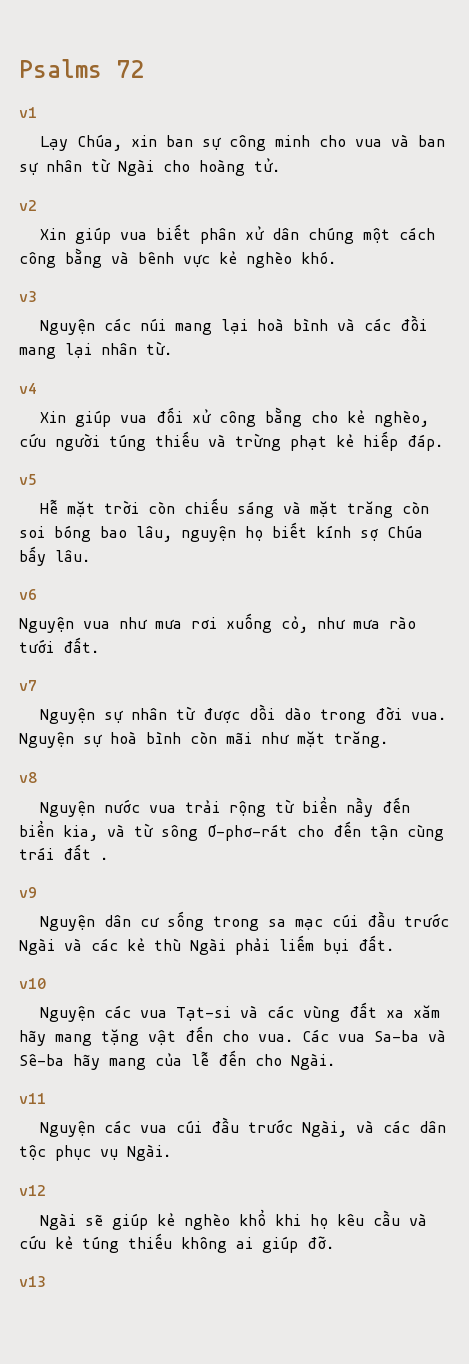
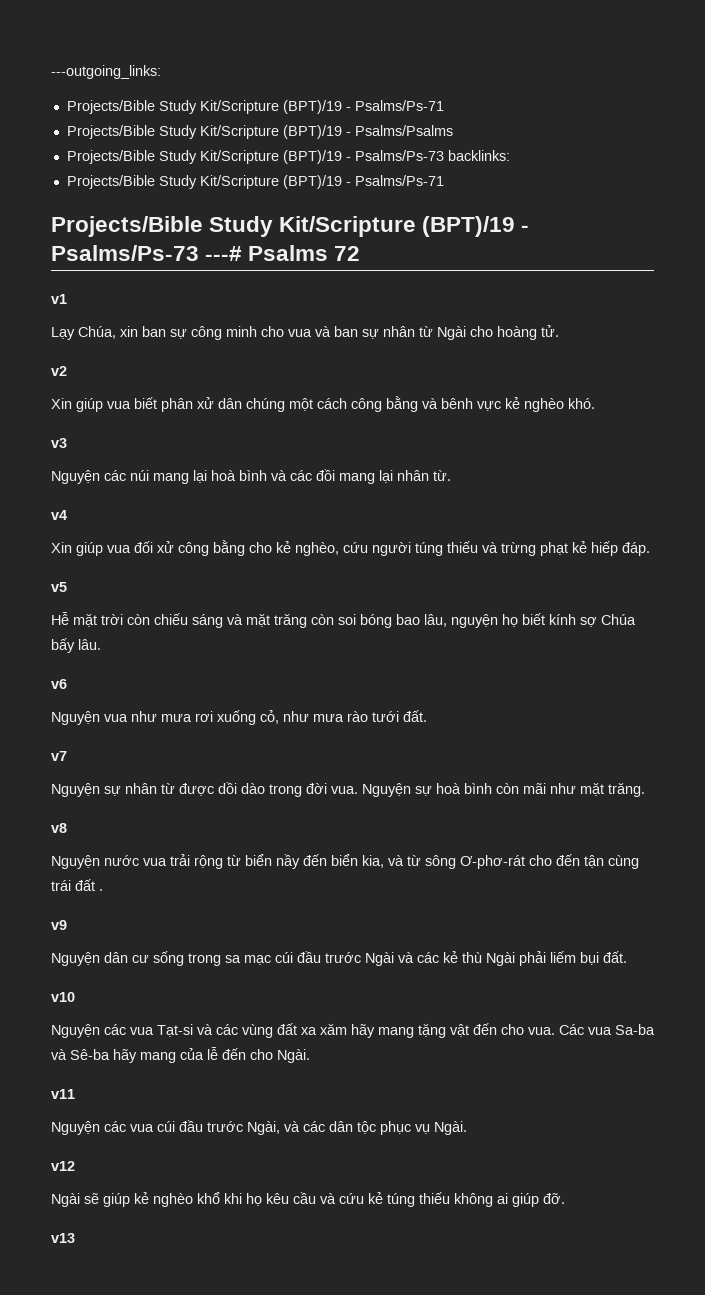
(19, 68) none -> [51,65,161,79] [66,100,444,114] [66,125,453,139] [66,150,510,164] [66,175,444,189] [51,216,530,237] [51,245,243,261] ---outgoing_links: // Projects/Bible Study Kit/Scripture (BPT)/19 - Psalms/Ps-71 // Projects/Bible Study Kit/Scripture (BPT)/19 - Psalms/Psalms // Projects/Bible Study Kit/Scripture (BPT)/19 - Psalms/Ps-73 backlinks: // Projects/Bible Study Kit/Scripture (BPT)/19 - Psalms/Ps-71 // Projects/Bible Study Kit/Scripture (BPT)/19 - Psalms/Ps-73 ---#

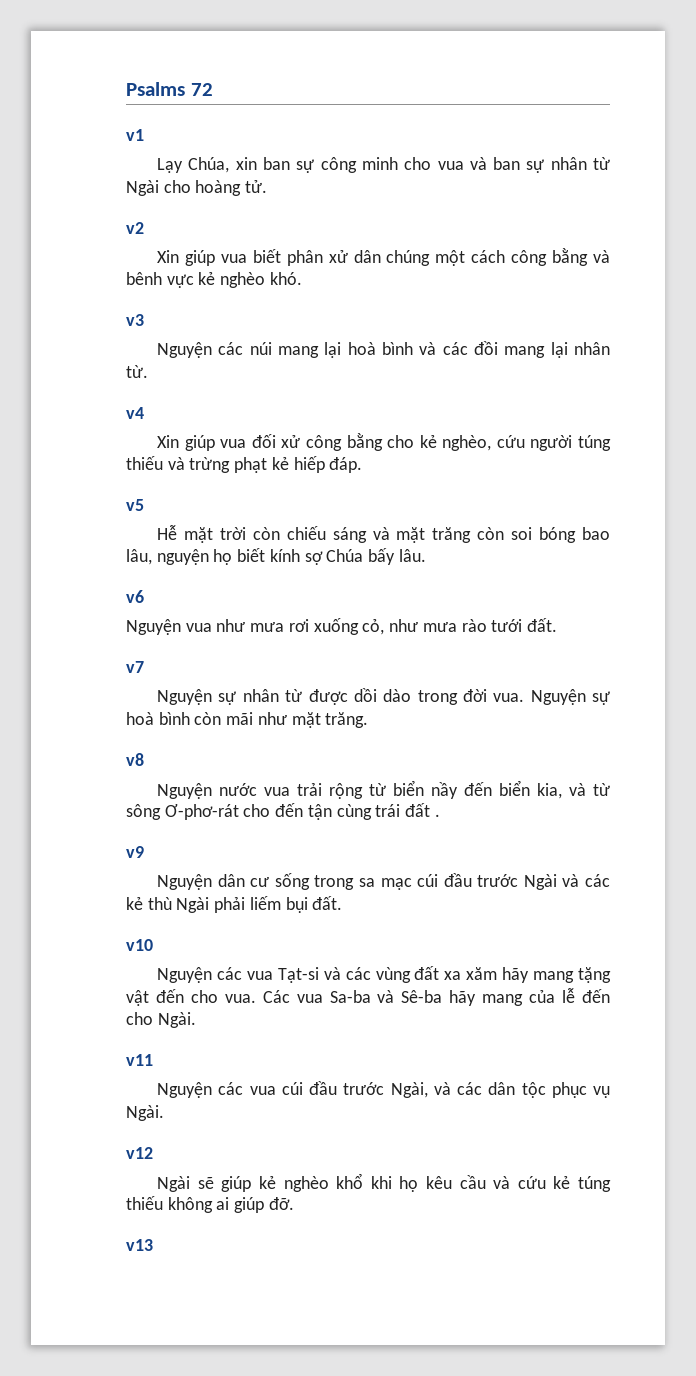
[51,65,161,79] [66,100,444,114] [66,125,453,139] [66,150,510,164] [66,175,444,189] [51,216,530,237] [51,245,243,261] ---outgoing_links: // Projects/Bible Study Kit/Scripture (BPT)/19 - Psalms/Ps-71 // Projects/Bible Study Kit/Scripture (BPT)/19 - Psalms/Psalms // Projects/Bible Study Kit/Scripture (BPT)/19 - Psalms/Ps-73 backlinks: // Projects/Bible Study Kit/Scripture (BPT)/19 - Psalms/Ps-71 // Projects/Bible Study Kit/Scripture (BPT)/19 - Psalms/Ps-73 ---# -> (126, 89) none

